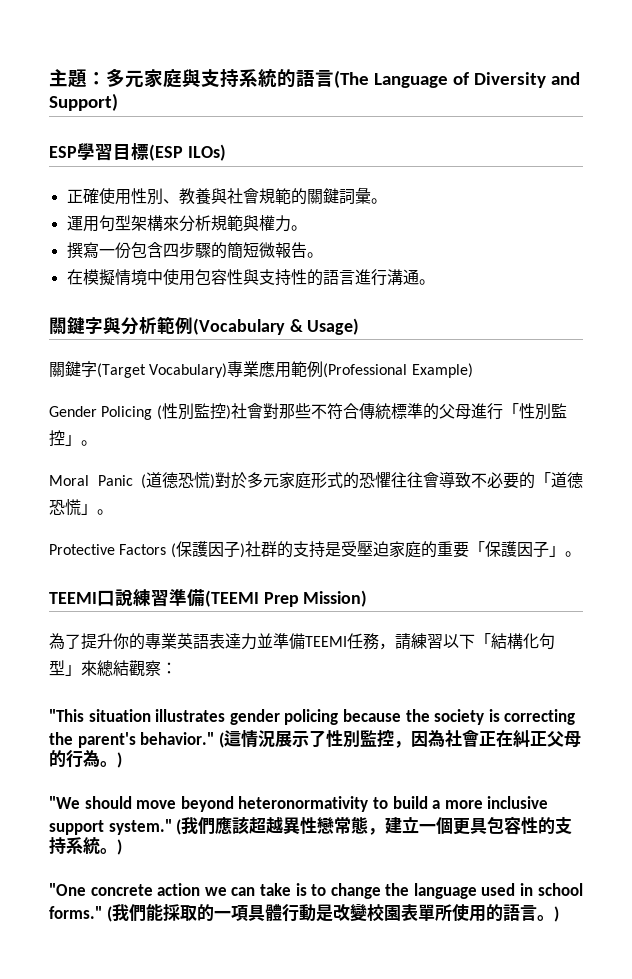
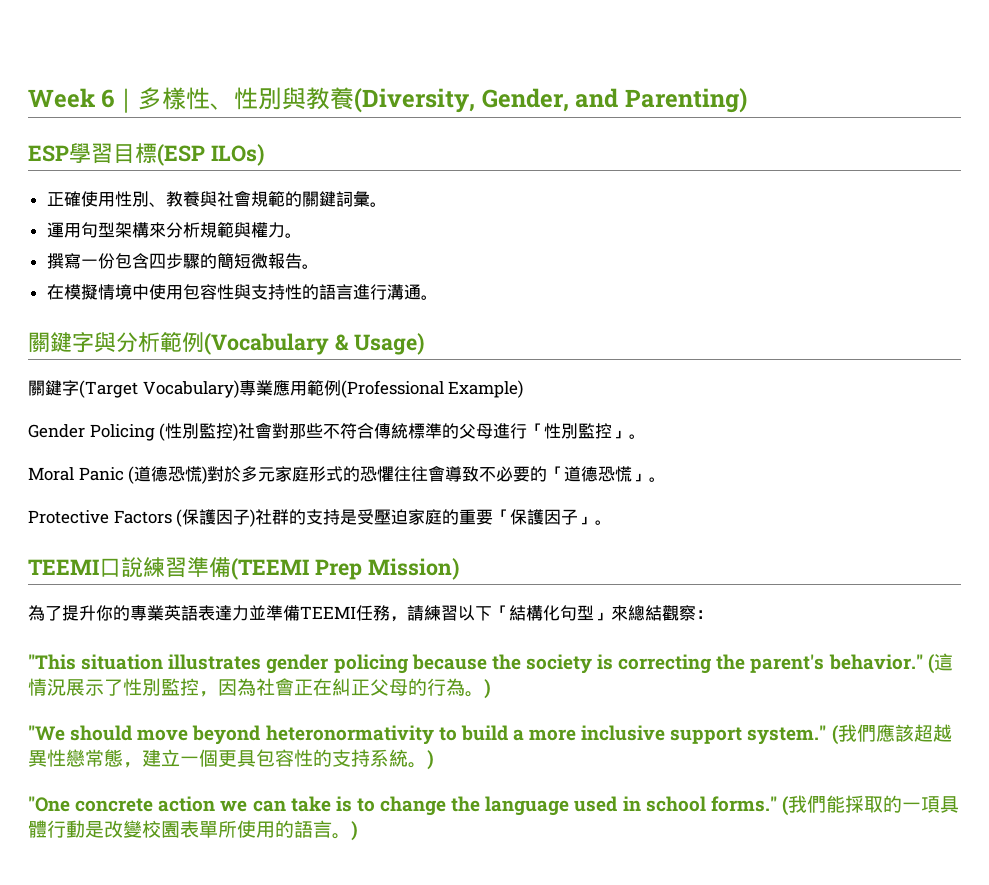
[49,68,580,88] [49,93,118,111] 主題：多元家庭與支持系統的語言(The Language of Diversity and Support) -> [28,87,747,113] Week 6｜多樣性、性別與教養(Diversity, Gender, and Parenting)

